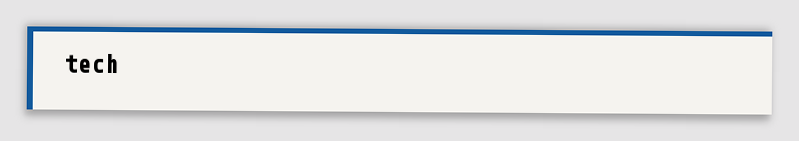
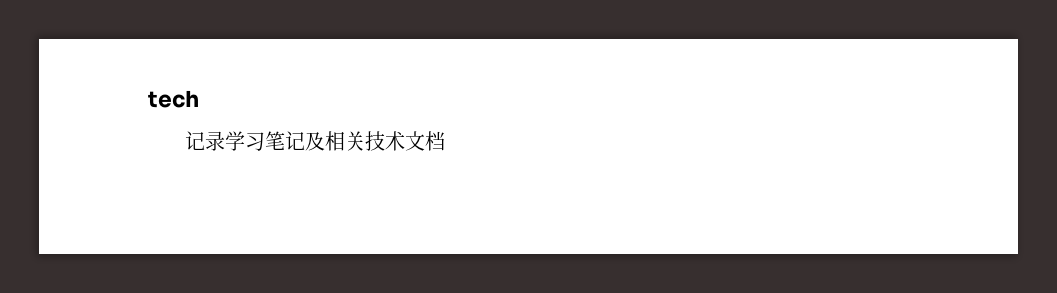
(120, 63) none -> [185,131,446,151] // 记录学习笔记及相关技术文档

